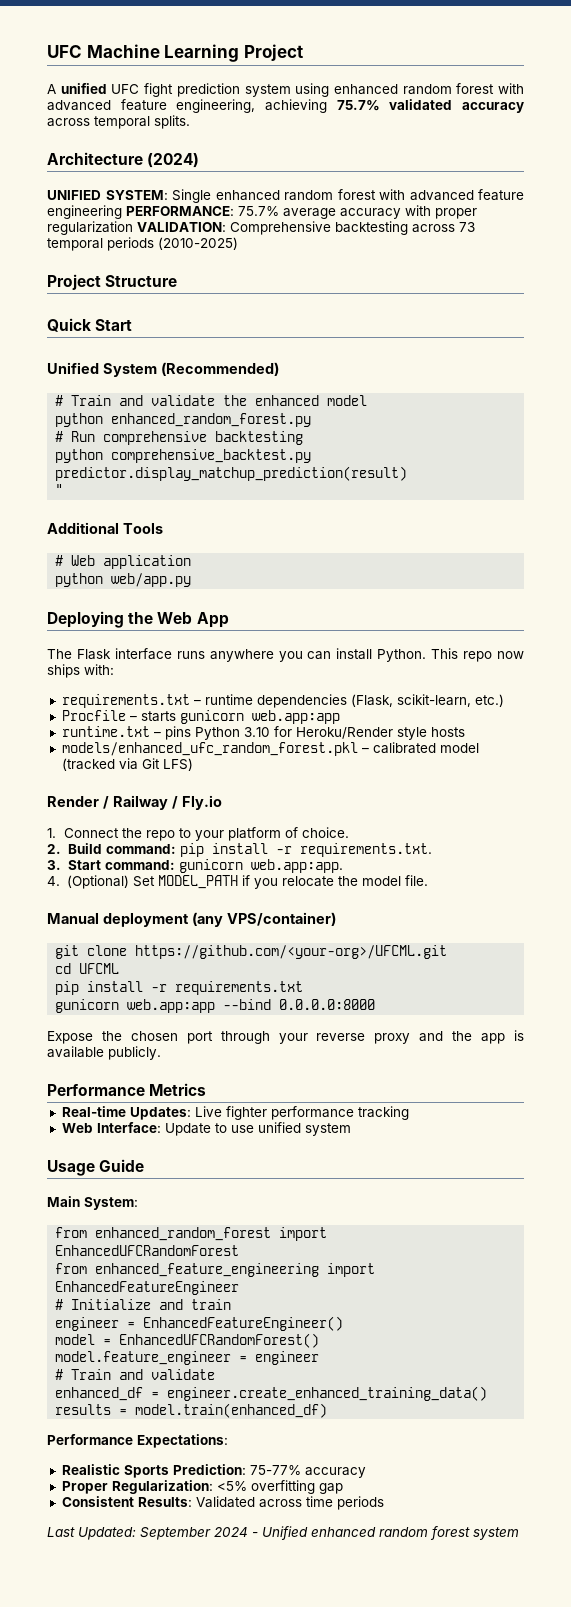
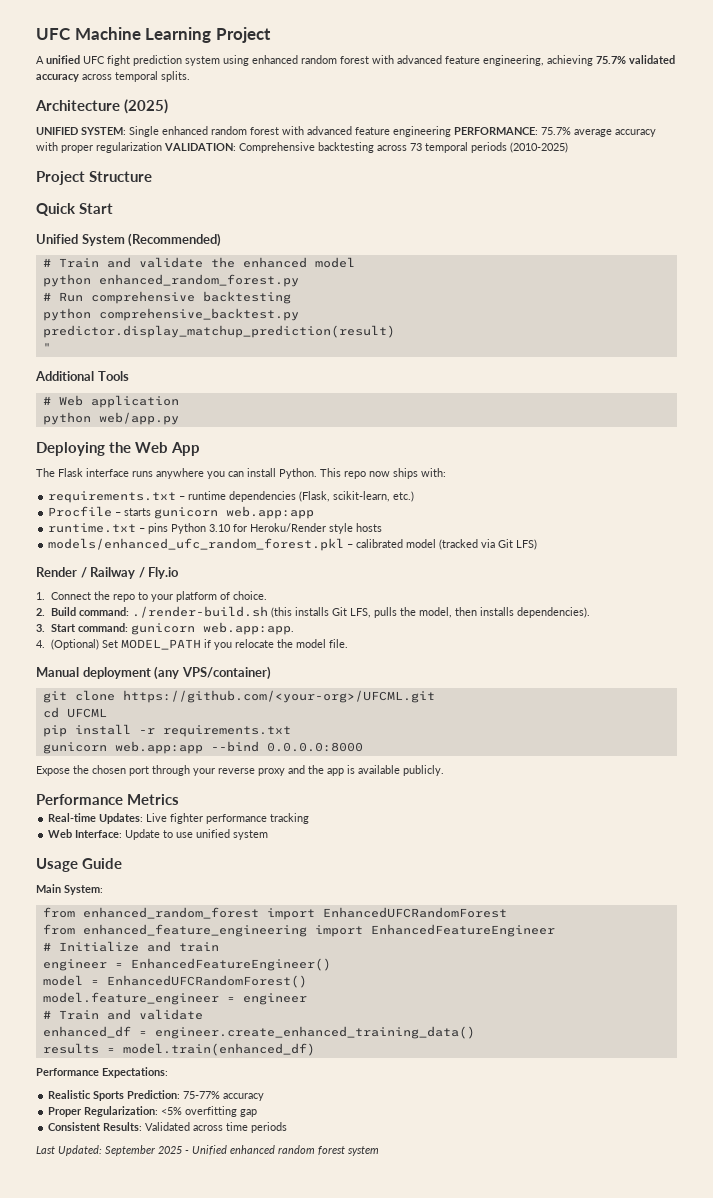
[147,153,200,168] (2024) -> [124,99,169,114] (2025)
[179,843,432,857] pip install -r requirements.txt. -> [131,606,590,618] ./render-build.sh (this installs Git LFS, pulls the model, then installs dependencies).
[214,1527,248,1537] 2024 -> [158,1146,182,1154] 2025

